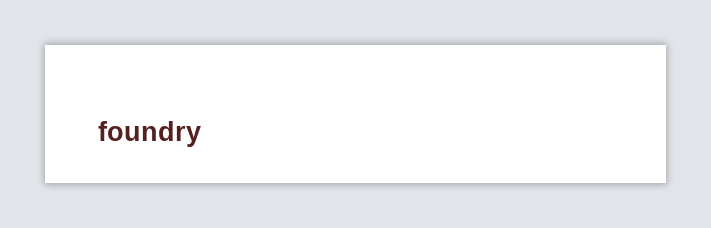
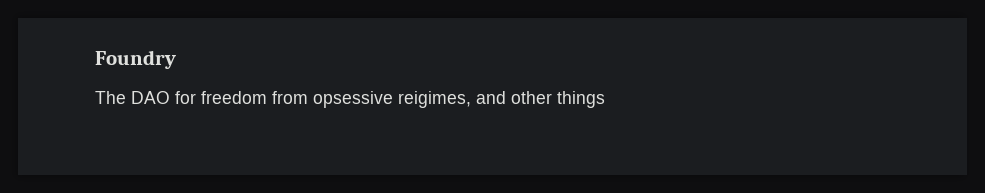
[98,121,201,147] foundry -> [95,50,176,69] [95,91,605,108] Foundry // The DAO for freedom from opsessive reigimes, and other things

